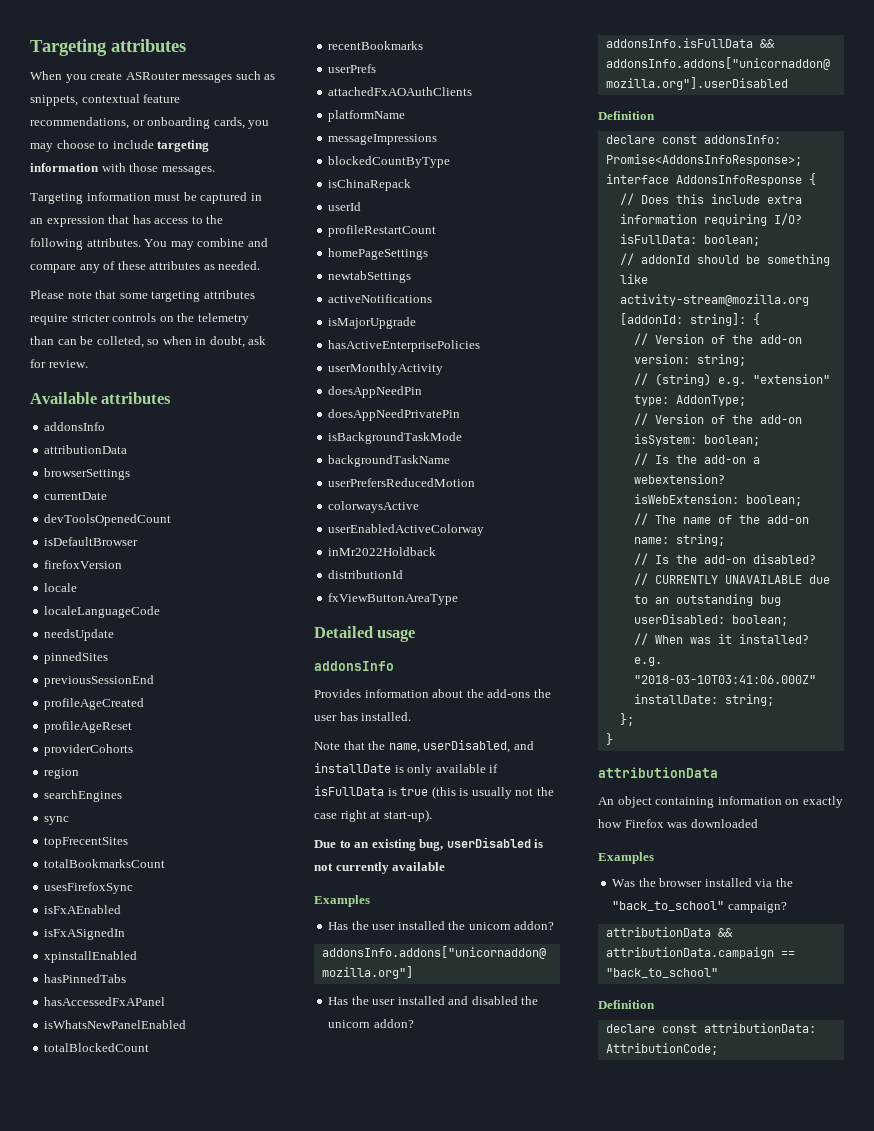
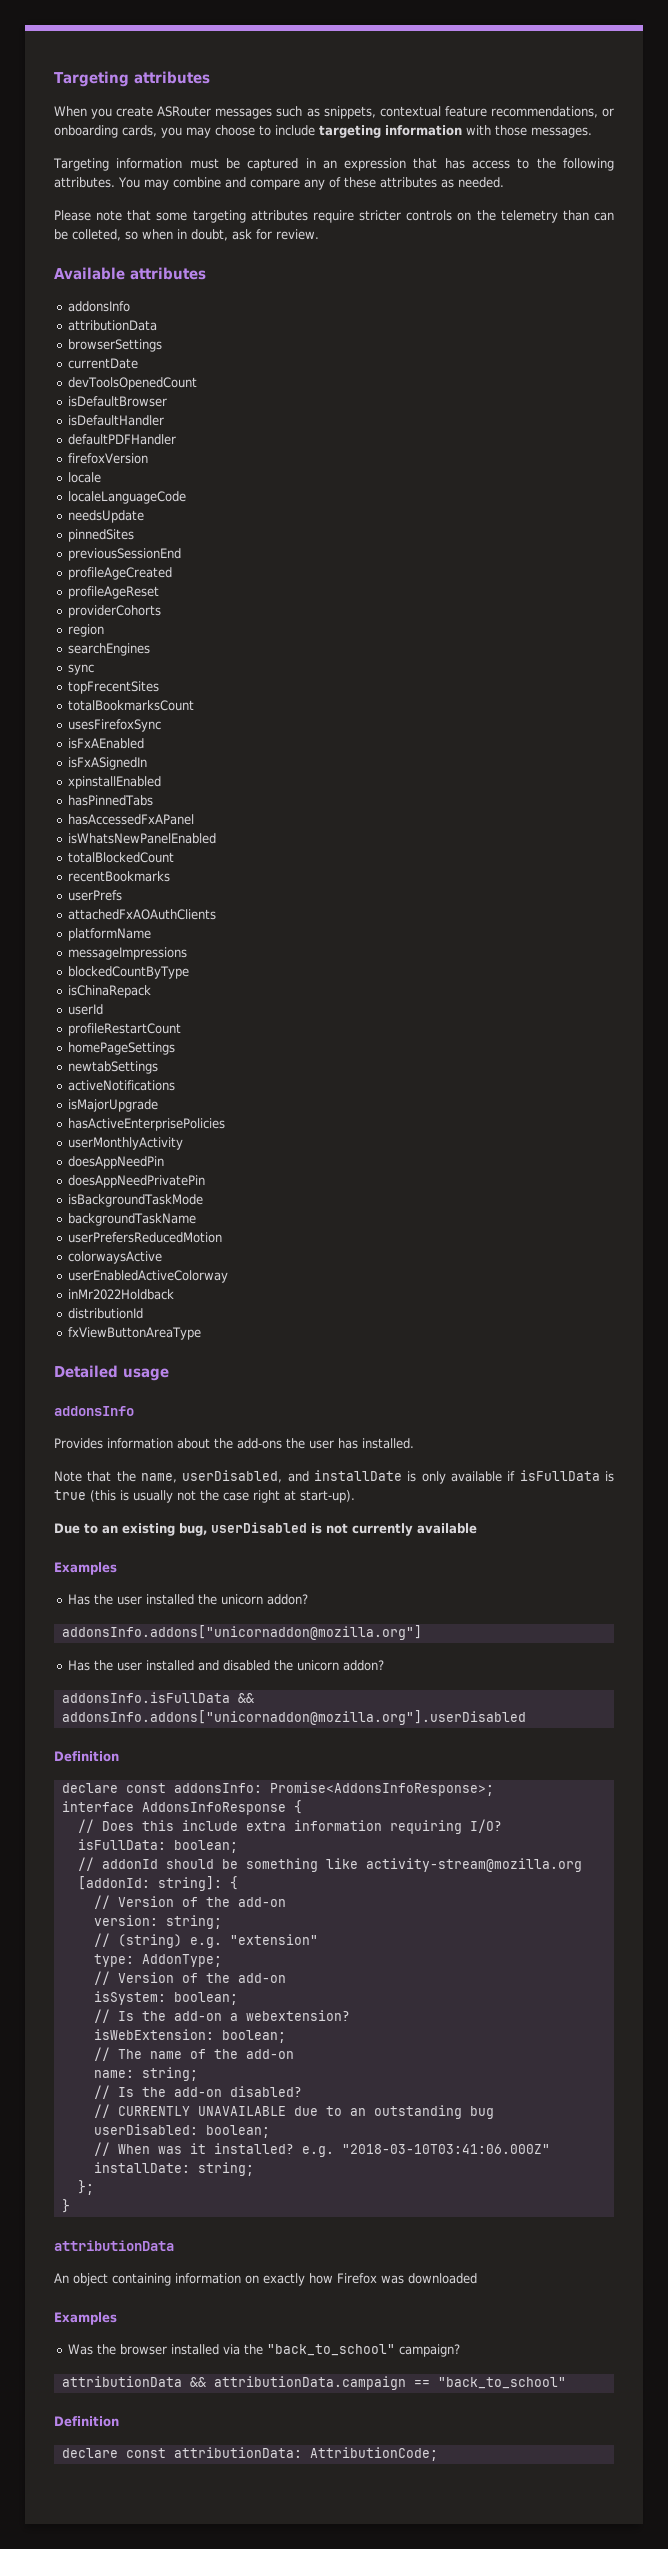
(139, 541) none -> [68,415,165,426] [68,434,177,445] // isDefaultHandler // defaultPDFHandler

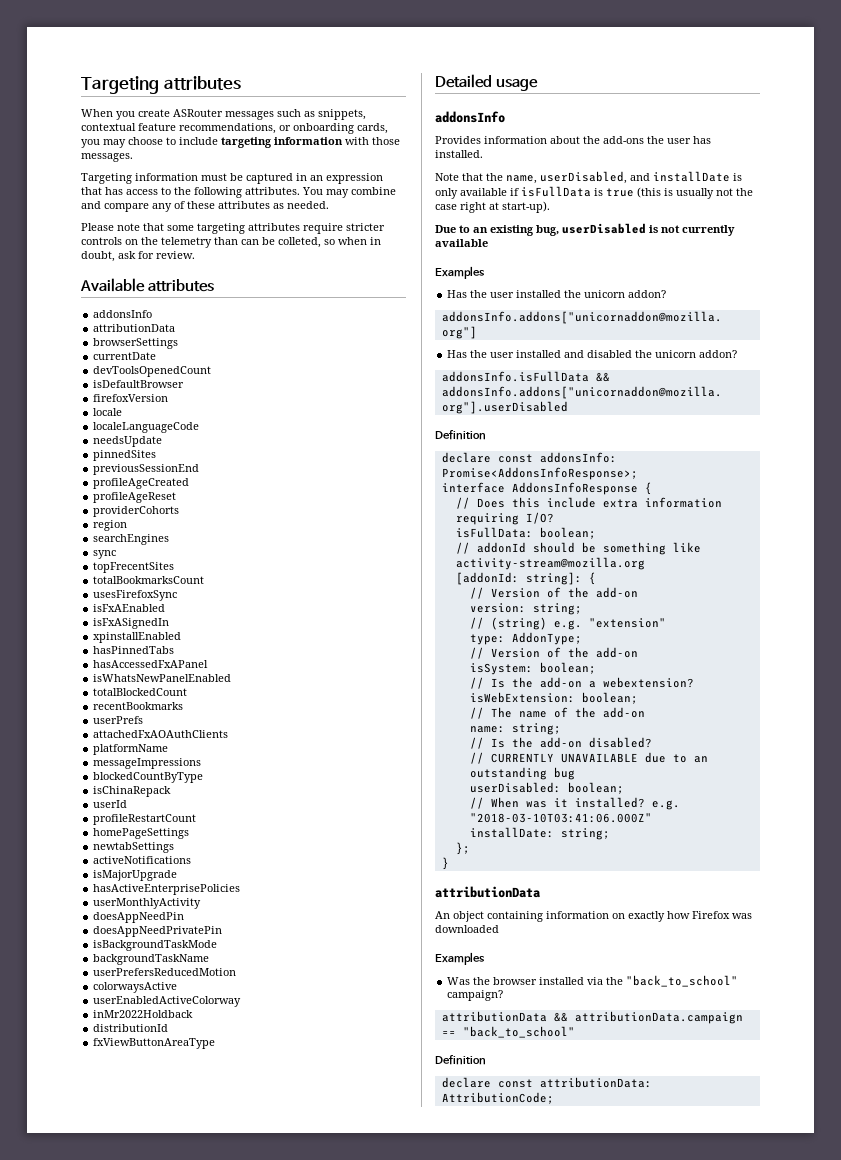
[68,415,165,426] [68,434,177,445] // isDefaultHandler // defaultPDFHandler -> (185, 384) none

